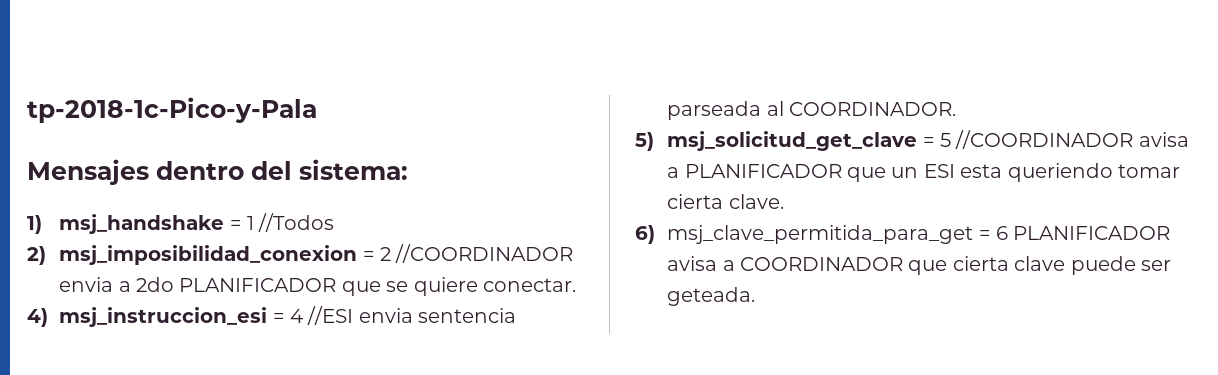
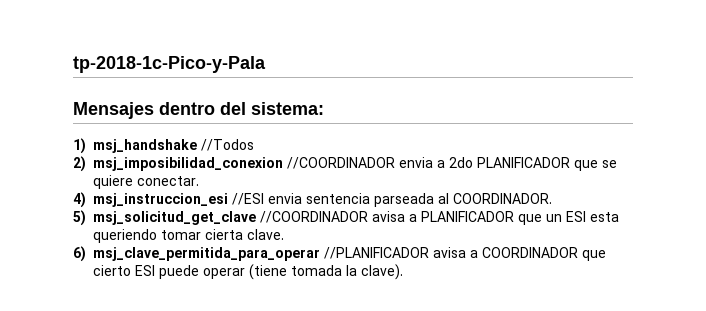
[229,216,255,230] = 1 -> (197, 146) none
[362,247,392,261] = 2 -> (283, 164) none
[272,309,304,323] = 4 -> (228, 200) none
[922,133,952,147] = 5 -> (256, 218) none
[667,225,1171,244] [667,256,1172,275] [667,287,756,306] msj_clave_permitida_para_get = 6 PLANIFICADOR avisa a COORDINADOR que cierta clave puede ser geteada. -> [93,247,606,261] [93,264,403,280] msj_clave_permitida_para_operar //PLANIFICADOR avisa a COORDINADOR que cierto ESI puede operar (tiene tomada la clave).

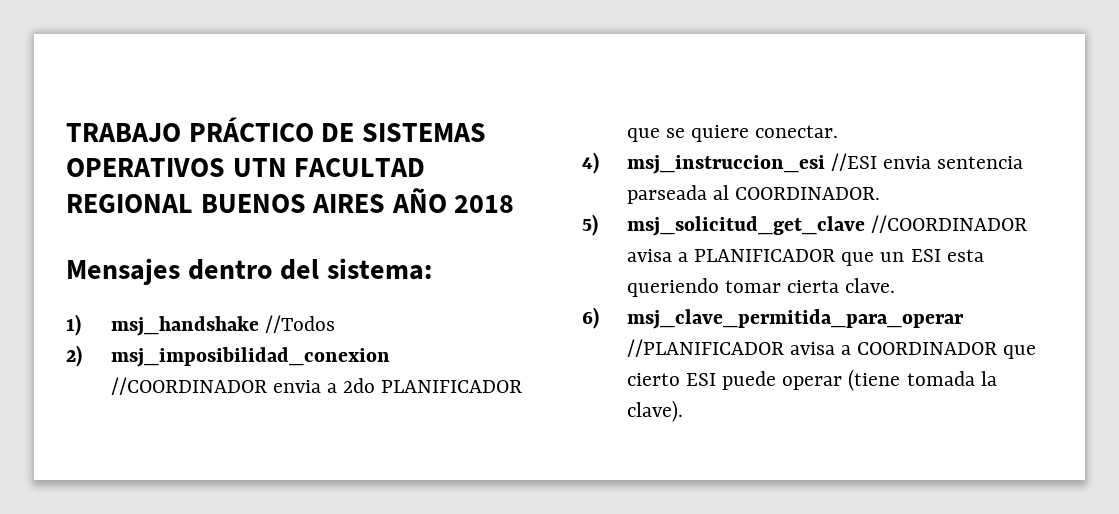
[73,56,266,73] tp-2018-1c-Pico-y-Pala -> [66,117,486,142] [66,158,426,177] [66,188,515,213] TRABAJO PRÁCTICO DE SISTEMAS OPERATIVOS UTN FACULTAD REGIONAL BUENOS AIRES AÑO 2018

